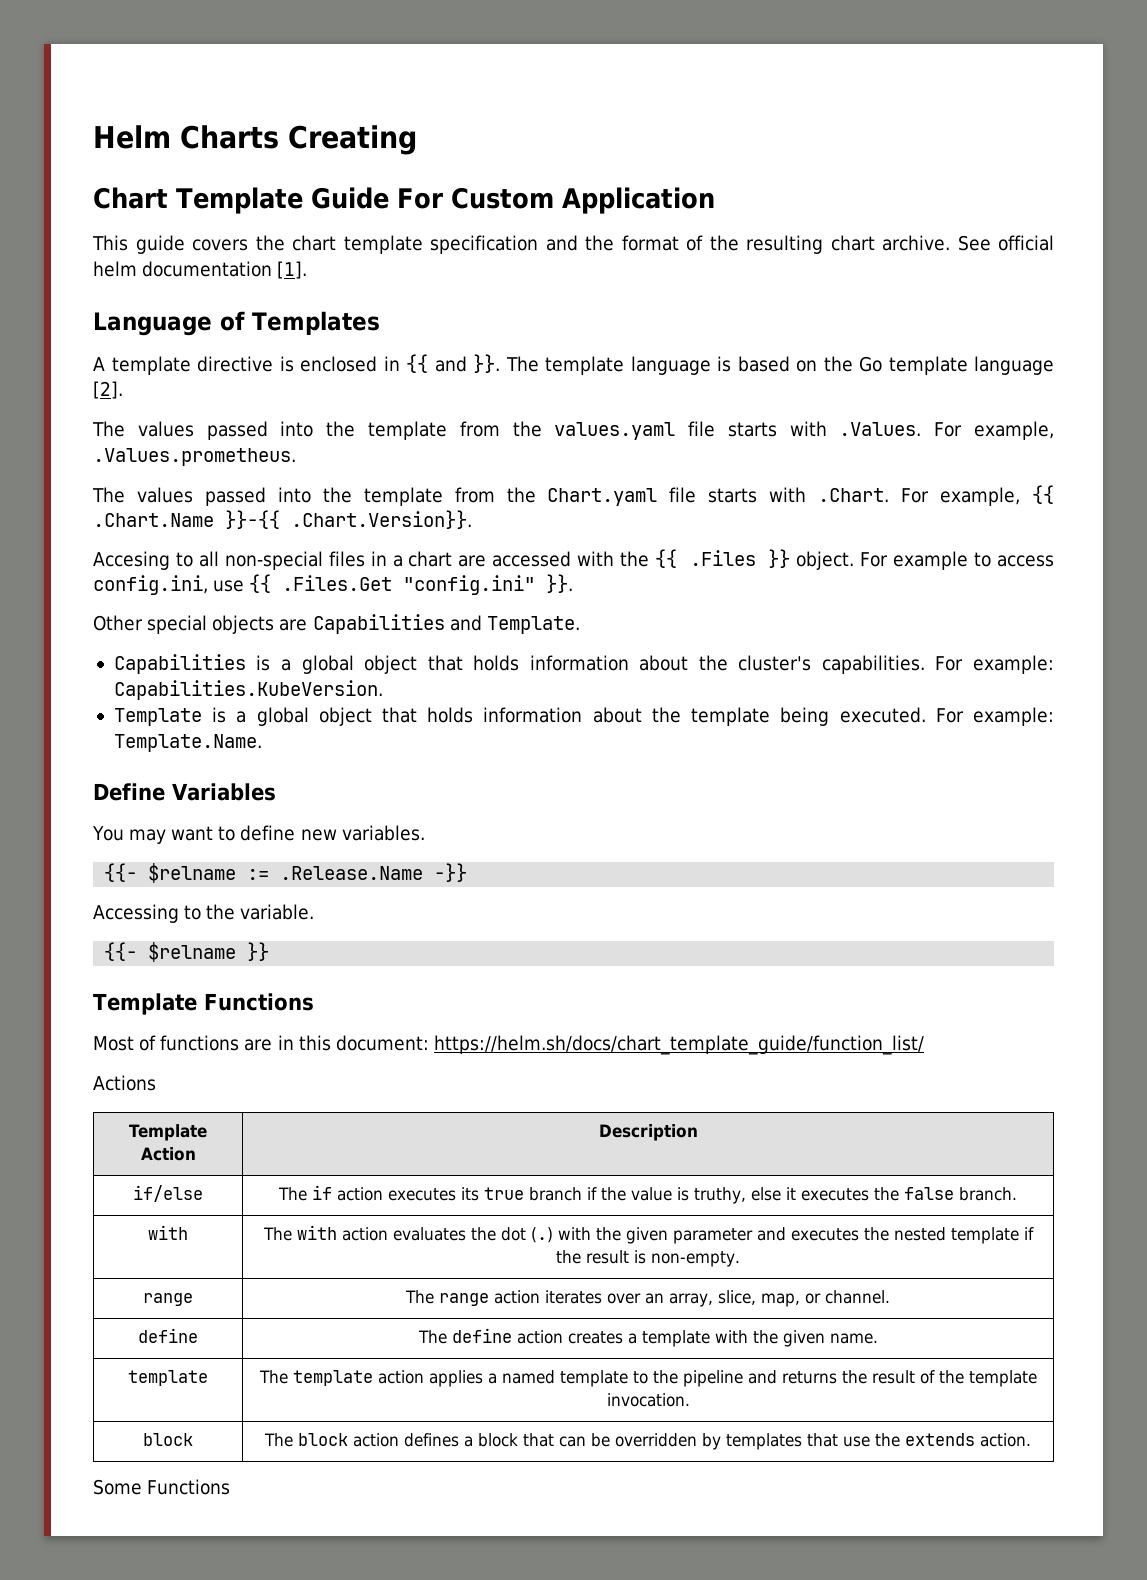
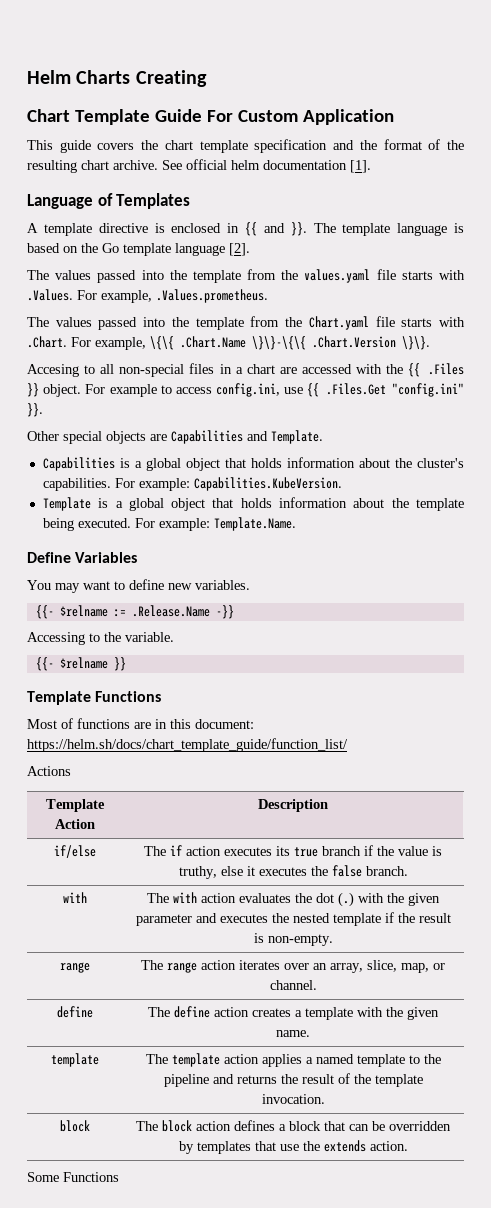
[1032,485,1055,504] [93,510,472,529] {{ .Chart.Name }}-{{ .Chart.Version}}. -> [150,336,430,350] \{\{ .Chart.Name \}\}-\{\{ .Chart.Version \}\}.

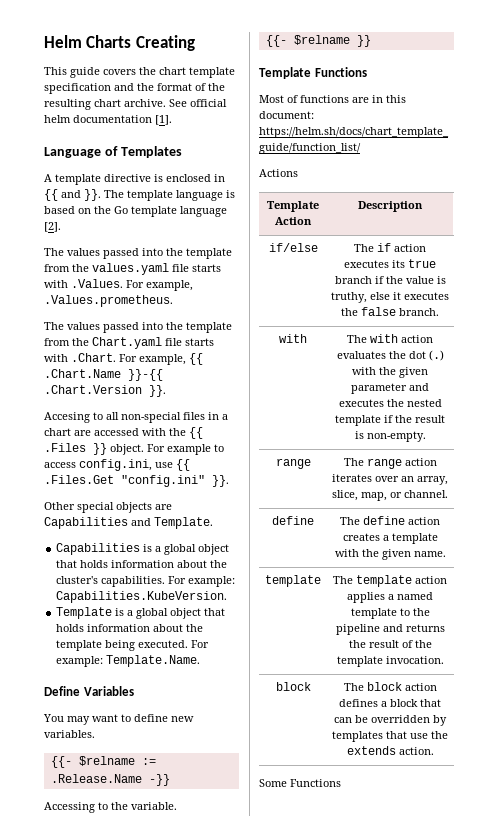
[27,109,394,125] // Chart Template Guide For Custom Application -> (195, 43) none
[150,336,430,350] \{\{ .Chart.Name \}\}-\{\{ .Chart.Version \}\}. -> [189,353,203,365] [44,369,163,381] [44,385,166,397] {{ .Chart.Name }}-{{ .Chart.Version }}.

